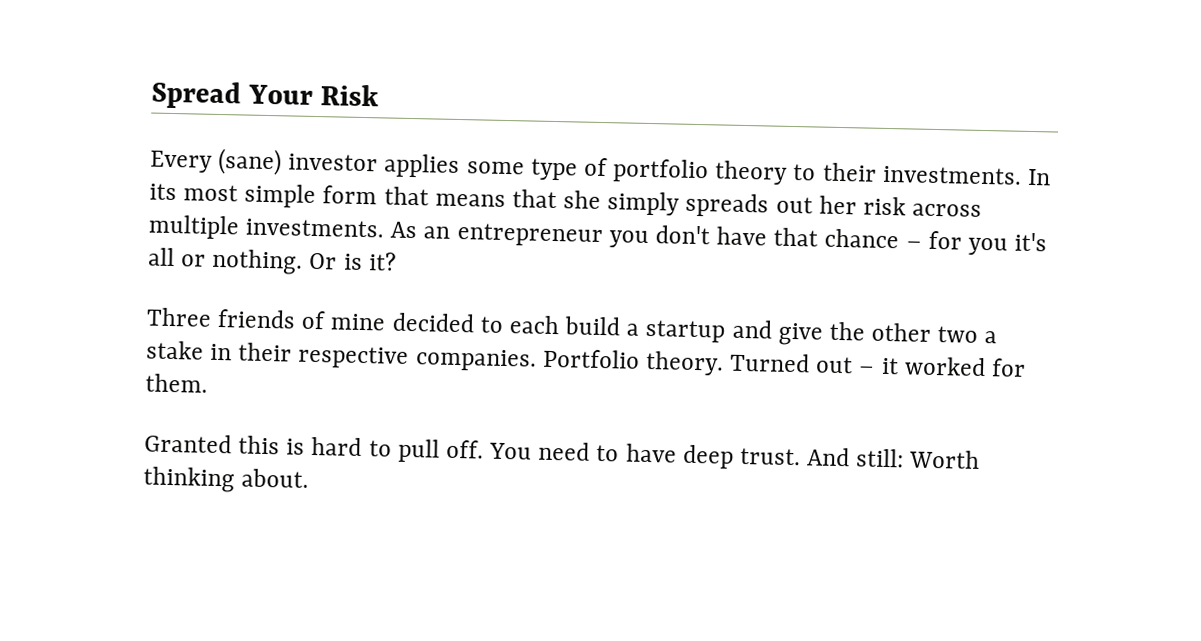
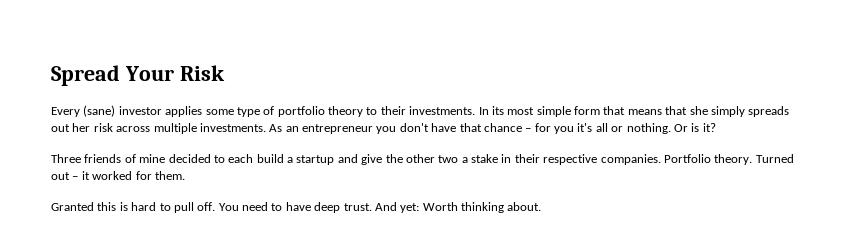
[856,448,905,468] still: -> [400,203,420,213] yet:

